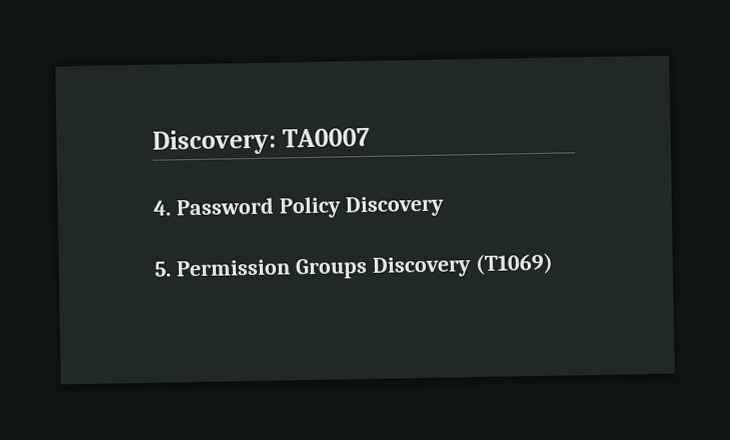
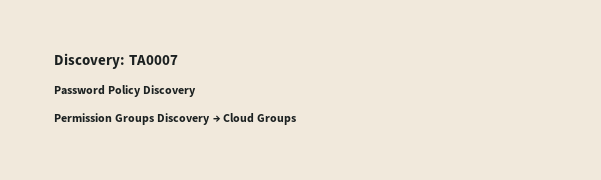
[153,200,171,216] 4. -> (179, 60) none
[154,261,171,277] 5. -> (197, 91) none
[474,252,553,276] (T1069) -> [212,113,297,125] → Cloud Groups

